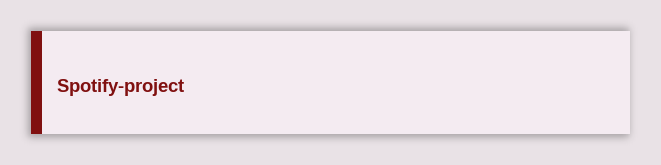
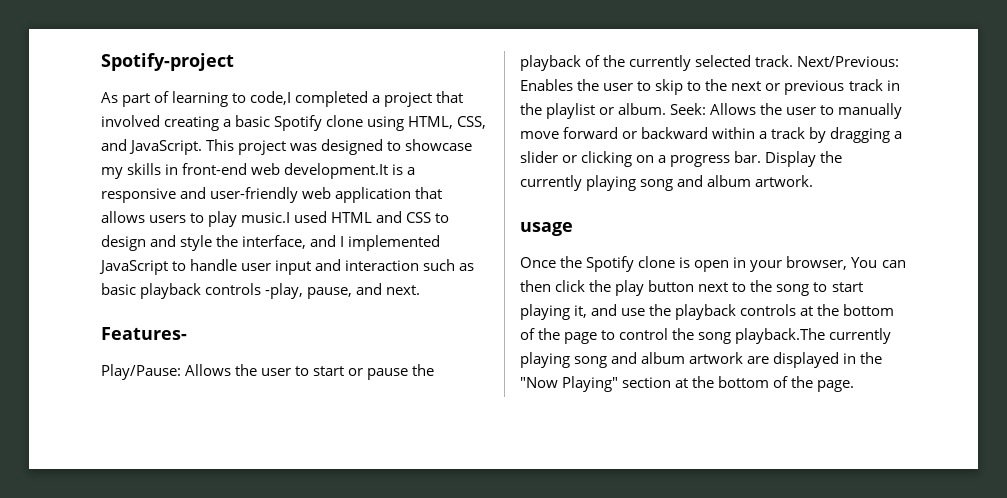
(184, 87) none -> [101,91,464,107] [101,115,487,131] [101,139,473,155] [101,163,416,179] [101,187,443,203] [101,211,450,227] [101,235,441,251] [99,259,475,275] [101,283,421,299] [101,327,187,340] [101,364,435,380] [520,55,900,71] [520,79,900,95] [520,103,903,119] [520,127,903,143] [520,151,843,167] [520,175,814,191] [520,222,573,236] [520,256,906,272] [520,280,863,296] [520,304,895,320] [520,328,892,344] [520,352,883,368] [520,376,855,392] // As part of learning to code,I completed a project that involved creating a basic Spotify clone using HTML, CSS, and JavaScript. This project was designed to showcase my skills in front-end web development.It is a responsive and user-friendly web application that allows users to play music.I used HTML and CSS to design and style the interface, and I implemented JavaScript to handle user input and interaction such as basic playback controls -play, pause, and next. // Features- // Play/Pause: Allows the user to start or pause the playback of the currently selected track. Next/Previous: Enables the user to skip to the next or previous track in the playlist or album. Seek: Allows the user to manually move forward or backward within a track by dragging a slider or clicking on a progress bar. Display the currently playing song and album artwork. // usage // Once the Spotify clone is open in your browser, You can then click the play button next to the song to start playing it, and use the playback controls at the bottom of the page to control the song playback.The currently playing song and album artwork are displayed in the "Now Playing" section at the bottom of the page.

